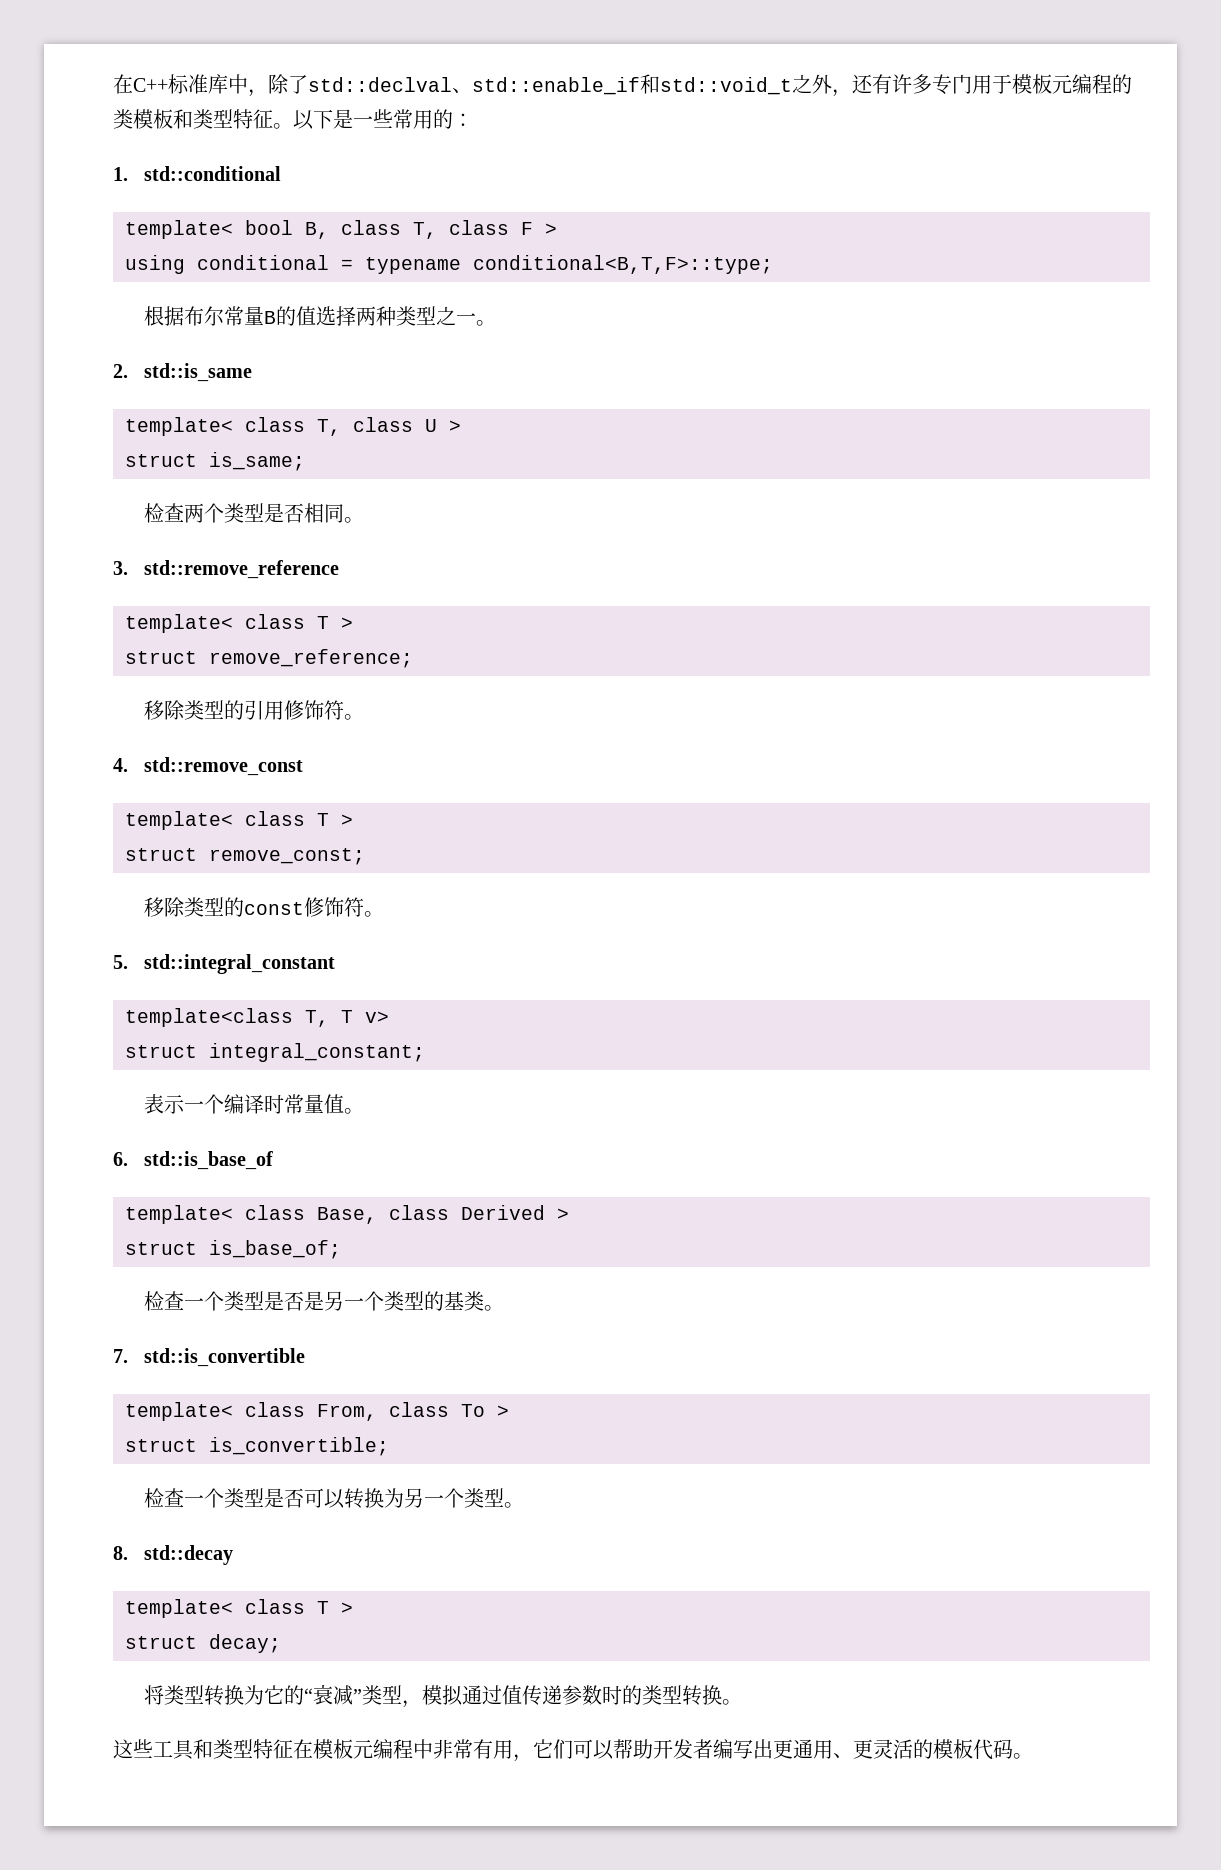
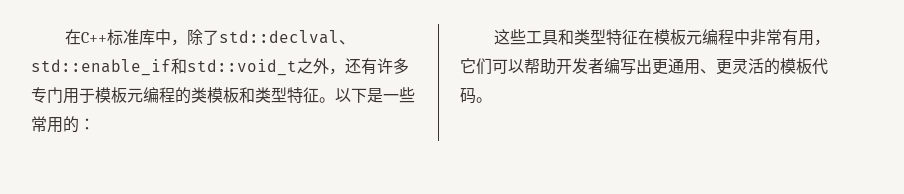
[113,166,281,181] [125,220,557,239] [125,255,773,274] [143,306,496,326] [113,363,252,382] [125,417,461,436] [125,452,305,471] [143,503,364,523] [113,560,339,579] [125,614,353,633] [125,649,413,668] [143,700,364,720] [113,757,303,776] [125,811,353,830] [125,848,365,865] [143,897,384,917] [113,954,335,974] [125,1008,389,1027] [125,1043,425,1062] [143,1094,364,1114] [113,1151,273,1170] [125,1205,569,1224] [125,1240,341,1259] [143,1291,504,1311] [113,1348,305,1367] [125,1402,509,1421] [125,1437,389,1456] [143,1488,524,1509] [113,1545,233,1565] [125,1599,353,1618] [125,1634,281,1653] [143,1685,742,1708] // 1. std::conditional // template< bool B, class T, class F > // using conditional = typename conditional<B,T,F>::type; // 根据布尔常量B的值选择两种类型之一。 // 2. std::is_same // template< class T, class U > // struct is_same; // 检查两个类型是否相同。 // 3. std::remove_reference // template< class T > // struct remove_reference; // 移除类型的引用修饰符。 // 4. std::remove_const // template< class T > // struct remove_const; // 移除类型的const修饰符。 // 5. std::integral_constant // template<class T, T v> // struct integral_constant; // 表示一个编译时常量值。 // 6. std::is_base_of // template< class Base, class Derived > // struct is_base_of; // 检查一个类型是否是另一个类型的基类。 // 7. std::is_convertible // template< class From, class To > // struct is_convertible; // 检查一个类型是否可以转换为另一个类型。 // 8. std::decay // template< class T > // struct decay; // 将类型转换为它的“衰减”类型，模拟通过值传递参数时的类型转换。 -> (95, 124) none

